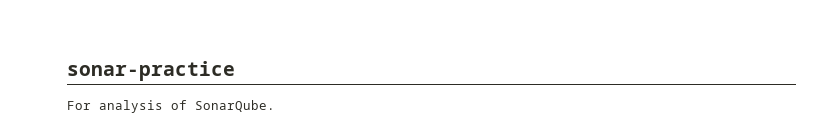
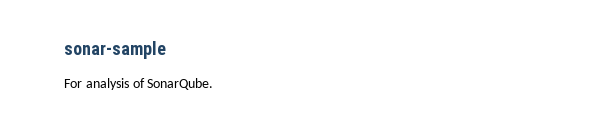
[67,61,235,81] sonar-practice -> [64,41,166,59] sonar-sample

